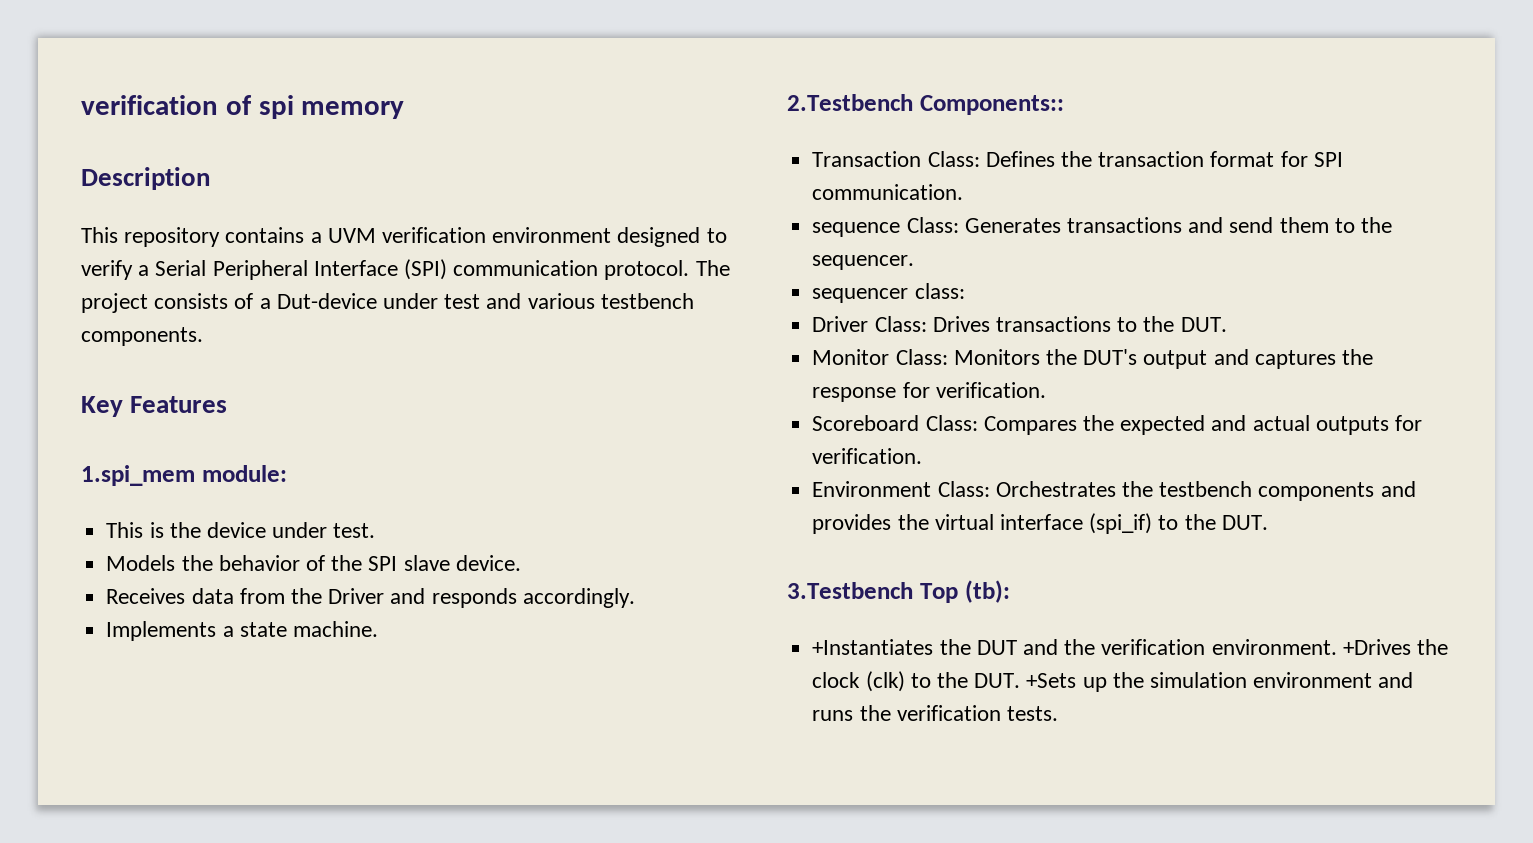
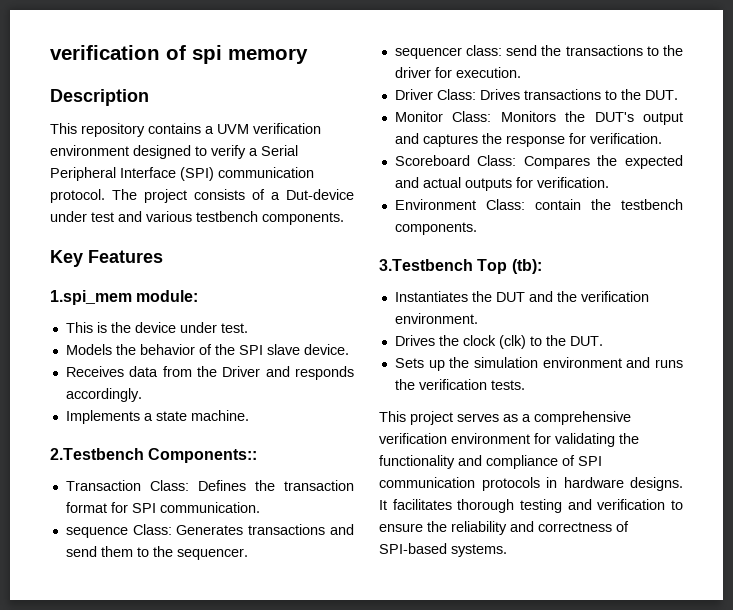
(965, 291) none -> [506,45,683,56] [394,67,521,78] send the transactions to the driver for execution.
[995,481,1116,497] Orchestrates -> [534,199,581,210] contain
[1258,481,1416,501] [812,513,1268,534] components and provides the virtual interface (spi_if) to the DUT. -> [394,222,477,235] components.
[812,639,934,655] +Instantiates -> [394,291,468,302] Instantiates
[1342,639,1411,655] +Drives -> [394,335,435,346] // Drives
[1026,673,1077,688] +Sets -> [394,358,424,368] // Sets
(1058, 713) none -> [379,411,631,425] [379,433,639,447] [379,455,602,469] [379,477,683,491] [379,499,683,513] [379,521,629,535] [379,543,507,557] // This project serves as a comprehensive verification environment for validating the functionality and compliance of SPI communication protocols in hardware designs. It facilitates thorough testing and verification to ensure the reliability and correctness of SPI-based systems.

